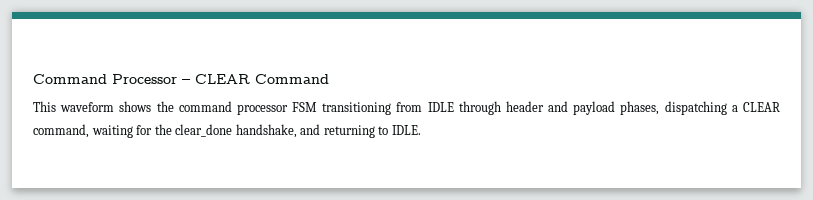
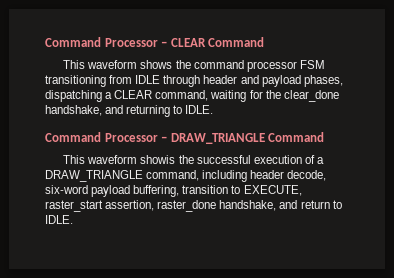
(421, 130) none -> [45,132,325,144] [63,155,324,164] [45,170,327,182] [45,185,302,197] [45,200,342,212] [45,215,73,224] // Command Processor – DRAW_TRIANGLE Command // This waveform showis the successful execution of a DRAW_TRIANGLE command, including header decode, six-word payload buffering, transition to EXECUTE, raster_start assertion, raster_done handshake, and return to IDLE.

